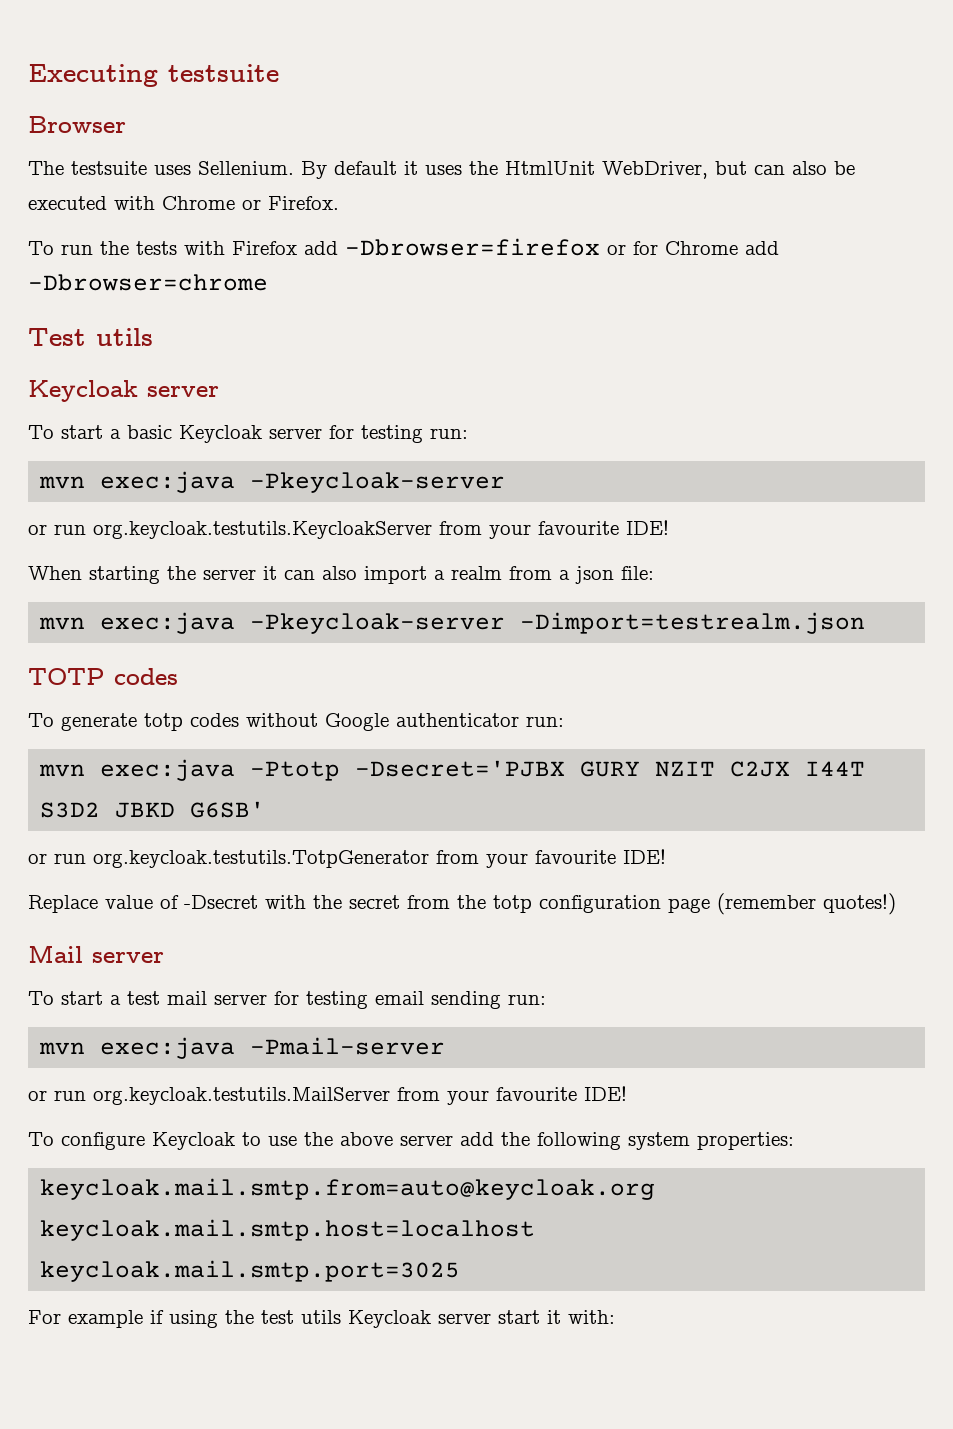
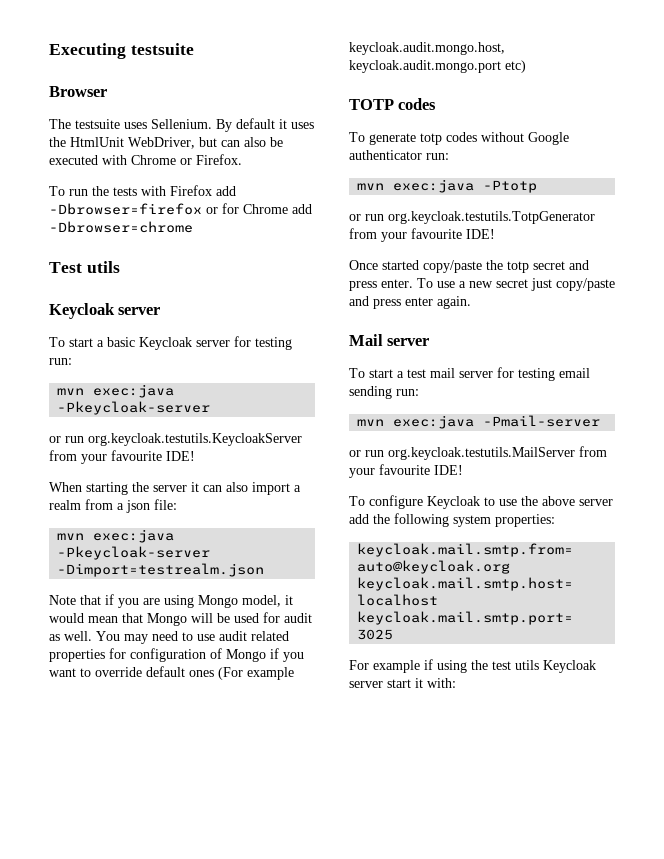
(866, 623) none -> [49,594,293,608] [49,612,312,626] [49,631,289,644] [49,648,304,662] [49,666,294,680] [349,42,505,55] [349,60,526,73] // Note that if you are using Mongo model, it would mean that Mongo will be used for audit as well. You may need to use audit related properties for configuration of Mongo if you want to override default ones (For example keycloak.audit.mongo.host, keycloak.audit.mongo.port etc)
[355,760,866,777] [40,801,266,818] -Dsecret='PJBX GURY NZIT C2JX I44T S3D2 JBKD G6SB' -> (538, 186) none
[28,893,896,915] Replace value of -Dsecret with the secret from the totp configuration page (remember quotes!) -> [349,260,589,273] [349,278,615,291] [349,296,471,309] Once started copy/paste the totp secret and press enter. To use a new secret just copy/paste and press enter again.

